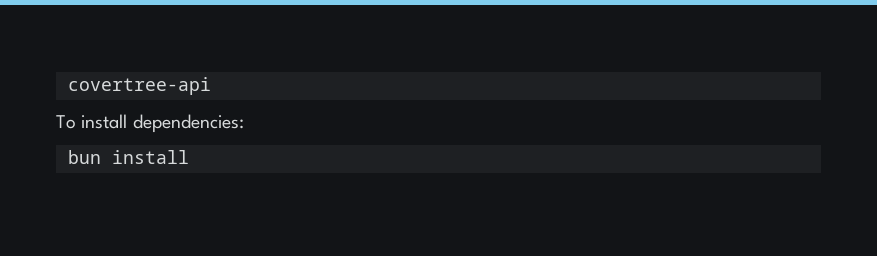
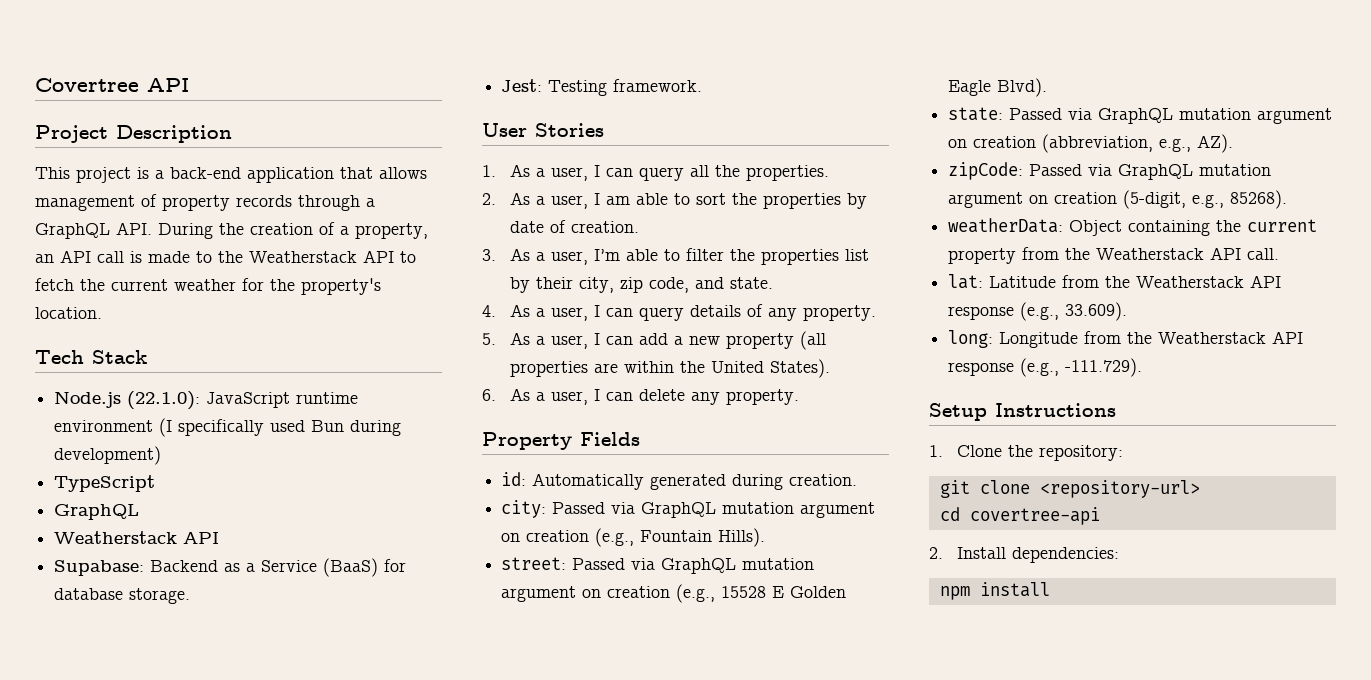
(67, 86) none -> [35,78,189,92] [35,125,232,143] [35,167,427,183] [35,194,375,211] [35,222,428,239] [35,250,416,263] [35,278,381,295] [35,307,102,319] [35,350,147,364] [54,391,359,410] [54,418,402,437] [54,446,162,465] [54,475,156,492] [54,504,140,520] [54,531,220,544] [54,558,407,577] [54,588,191,604] [501,79,703,96] [482,123,604,137] [482,164,829,181] [482,192,867,209] [509,220,639,233] [482,248,869,265] [509,277,773,293] [482,304,876,321] [482,331,826,350] [509,359,830,378] [482,388,799,405] [482,432,640,450] [501,472,858,490] [501,500,876,518] [501,528,766,547] [501,557,815,574] [501,584,847,603] [948,78,1048,97] [948,107,1333,124] [948,134,1234,153] [948,162,1272,180] [948,190,1288,209] [948,218,1318,236] [948,247,1280,264] [948,274,1282,289] [948,302,1128,321] [948,330,1304,348] [948,358,1143,377] [929,403,1116,421] [929,445,1123,461] [939,480,1200,498] [939,507,960,521] Covertree API // Project Description // This project is a back-end application that allows management of property records through a GraphQL API. During the creation of a property, an API call is made to the Weatherstack API to fetch the current weather for the property's location. // Tech Stack // Node.js (22.1.0): JavaScript runtime environment (I specifically used Bun during development) // TypeScript // GraphQL // Weatherstack API // Supabase: Backend as a Service (BaaS) for database storage. // Jest: Testing framework. // User Stories // 1. As a user, I can query all the properties. // 2. As a user, I am able to sort the properties by date of creation. // 3. As a user, I’m able to filter the properties list by their city, zip code, and state. // 4. As a user, I can query details of any property. // 5. As a user, I can add a new property (all properties are within the United States). // 6. As a user, I can delete any property. // Property Fields // id: Automatically generated during creation. // city: Passed via GraphQL mutation argument on creation (e.g., Fountain Hills). // street: Passed via GraphQL mutation argument on creation (e.g., 15528 E Golden Eagle Blvd). // state: Passed via GraphQL mutation argument on creation (abbreviation, e.g., AZ). // zipCode: Passed via GraphQL mutation argument on creation (5-digit, e.g., 85268). // weatherData: Object containing the current property from the Weatherstack API call. // lat: Latitude from the Weatherstack API response (e.g., 33.609). // long: Longitude from the Weatherstack API response (e.g., -111.729). // Setup Instructions // 1. Clone the repository: // git clone <repository-url> // cd
[56,114,128,129] To install -> [929,547,1006,559] 2. Install
[67,150,101,164] bun -> [939,586,970,600] npm

